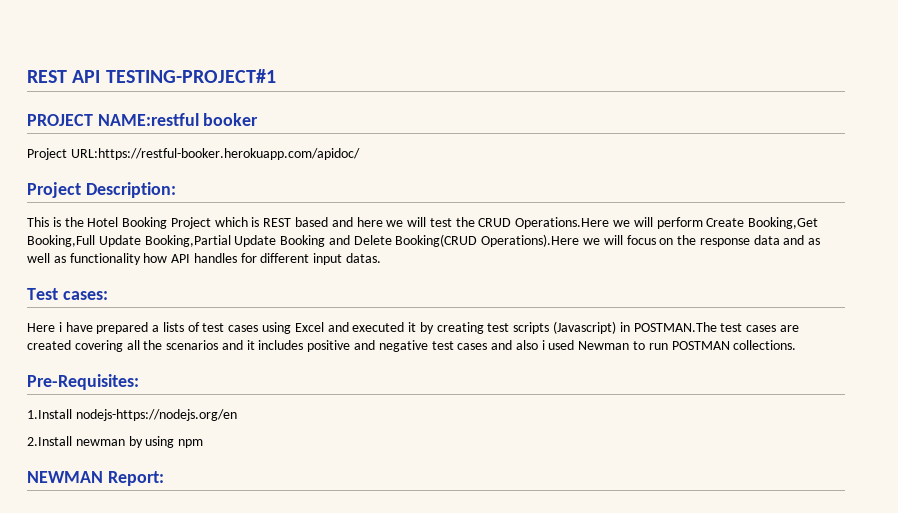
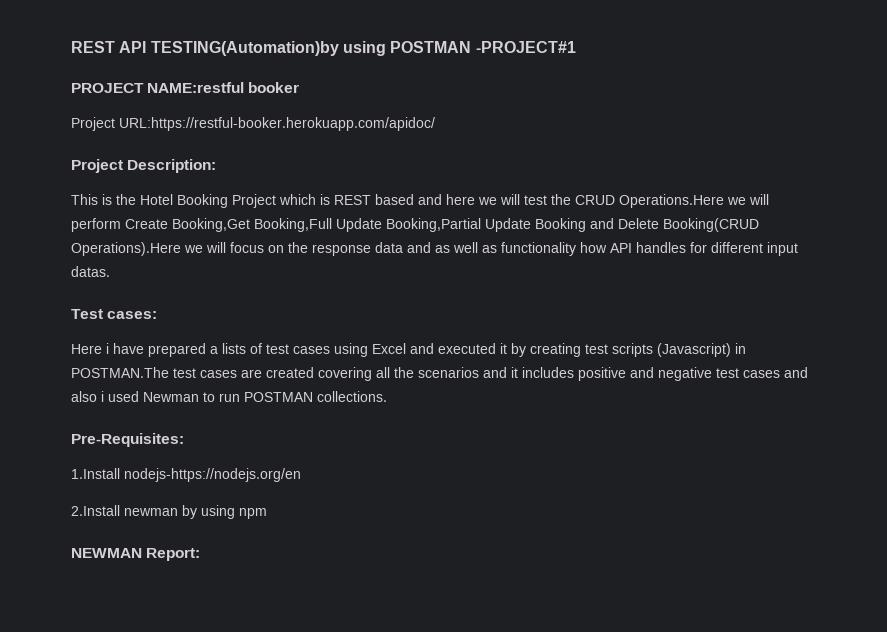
[105,69,276,83] TESTING-PROJECT#1 -> [150,41,576,56] TESTING(Automation)by using POSTMAN -PROJECT#1

